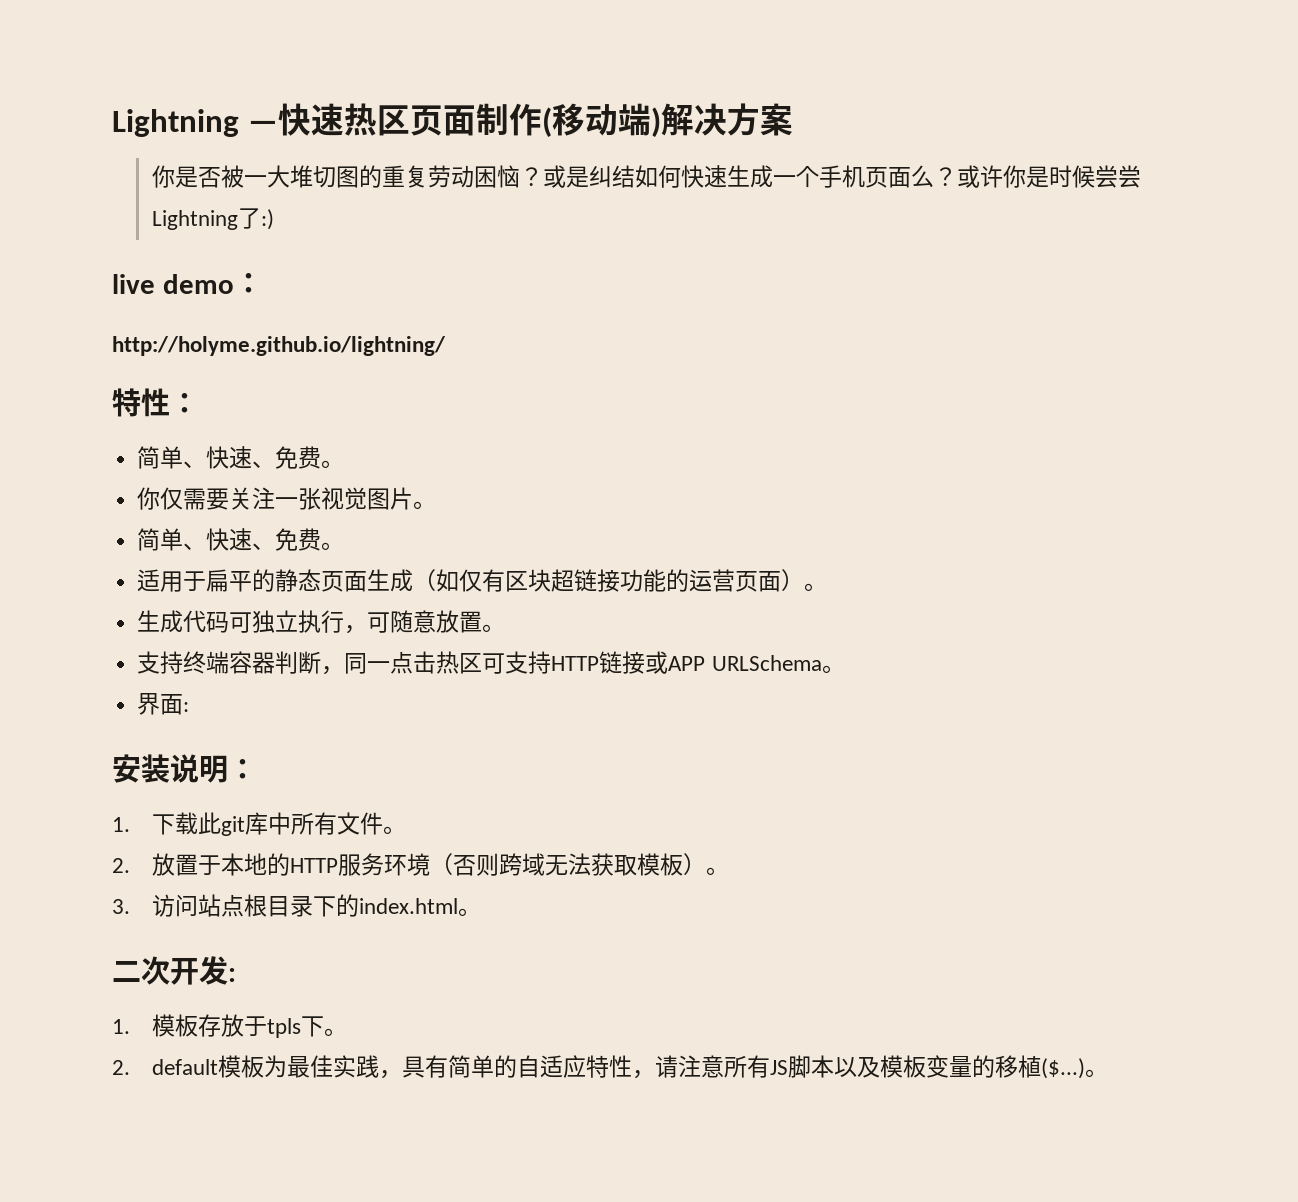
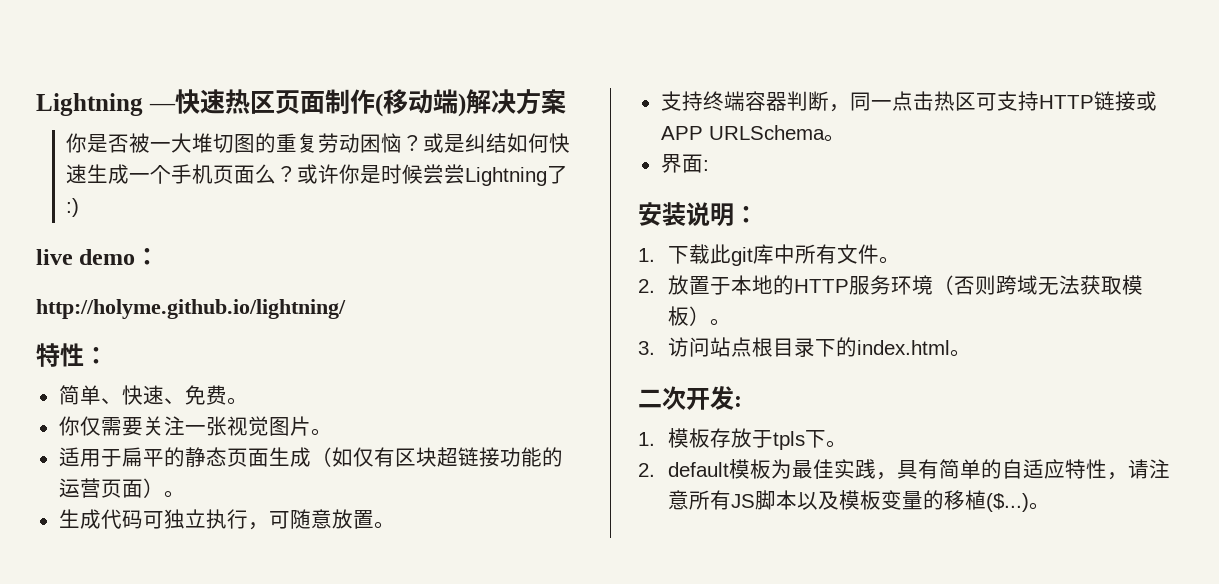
[137,528,345,551] // 简单、快速、免费。 -> (332, 432) none

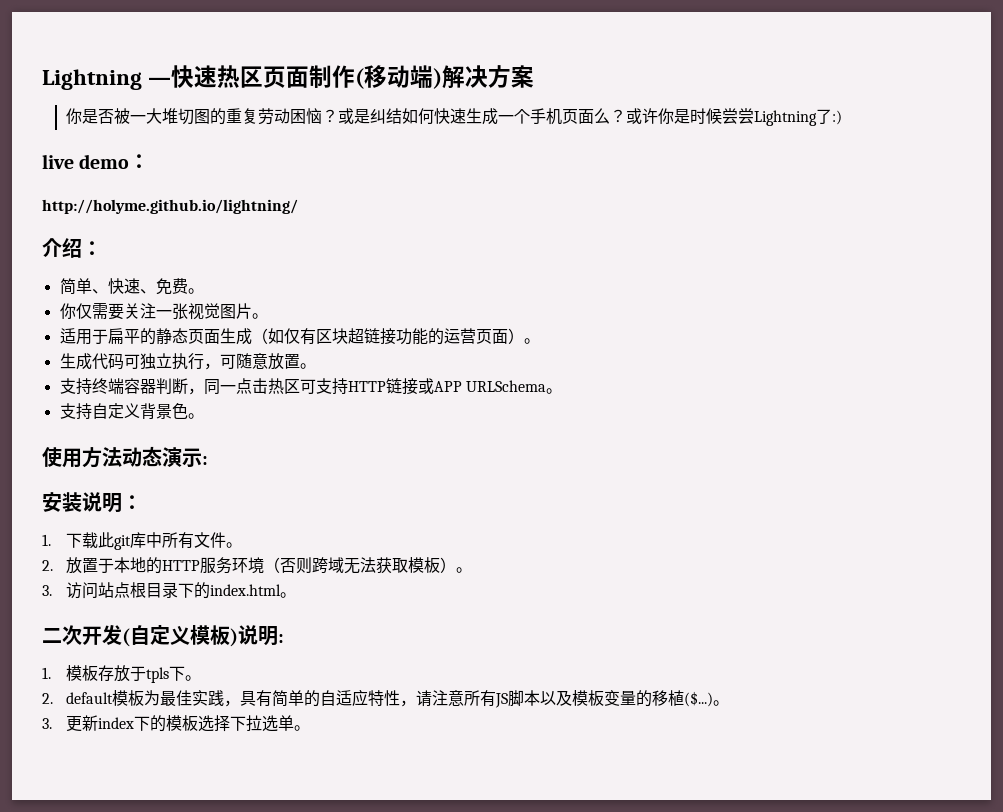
[36,343,84,367] 特性 -> [42,238,82,258] 介绍
[660,154,703,173] 界面 -> [59,403,204,420] [42,446,202,468] 支持自定义背景色。 // 使用方法动态演示
(734, 398) none -> [122,625,278,647] (自定义模板)说明
(1051, 506) none -> [42,715,310,732] // 3.更新index下的模板选择下拉选单。

